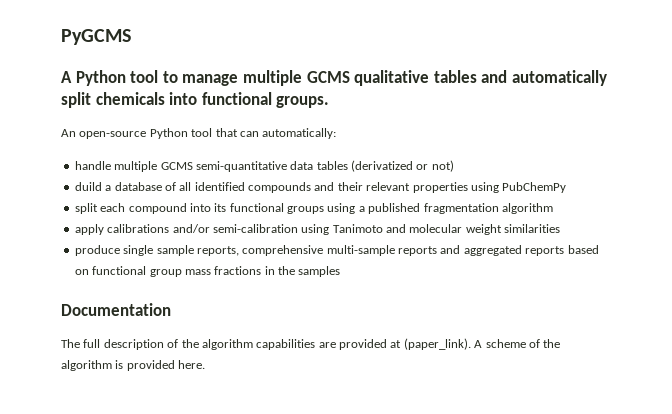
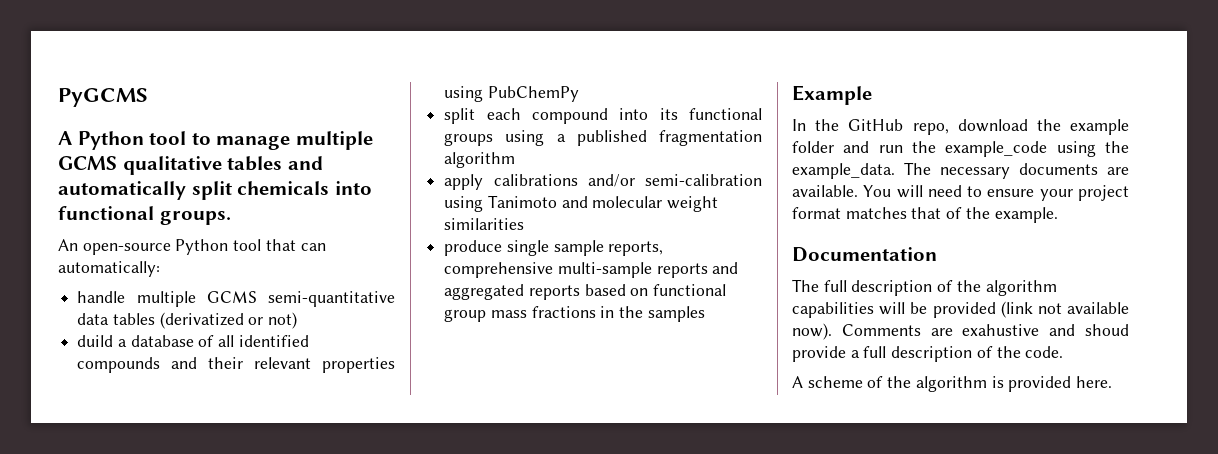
(341, 271) none -> [792,85,872,105] [792,119,1129,135] [792,141,1129,157] [792,162,1129,179] [792,185,1129,201] [792,207,1058,223] // Example // In the GitHub repo, download the example folder and run the example_code using the example_data. The necessary documents are available. You will need to ensure your project format matches that of the example.
[318,338,471,350] are provided at (paper_link). -> [879,301,1129,318] [792,323,1129,340] [792,346,1064,362] will be provided (link not available now). Comments are exahustive and shoud provide a full description of the code. //

